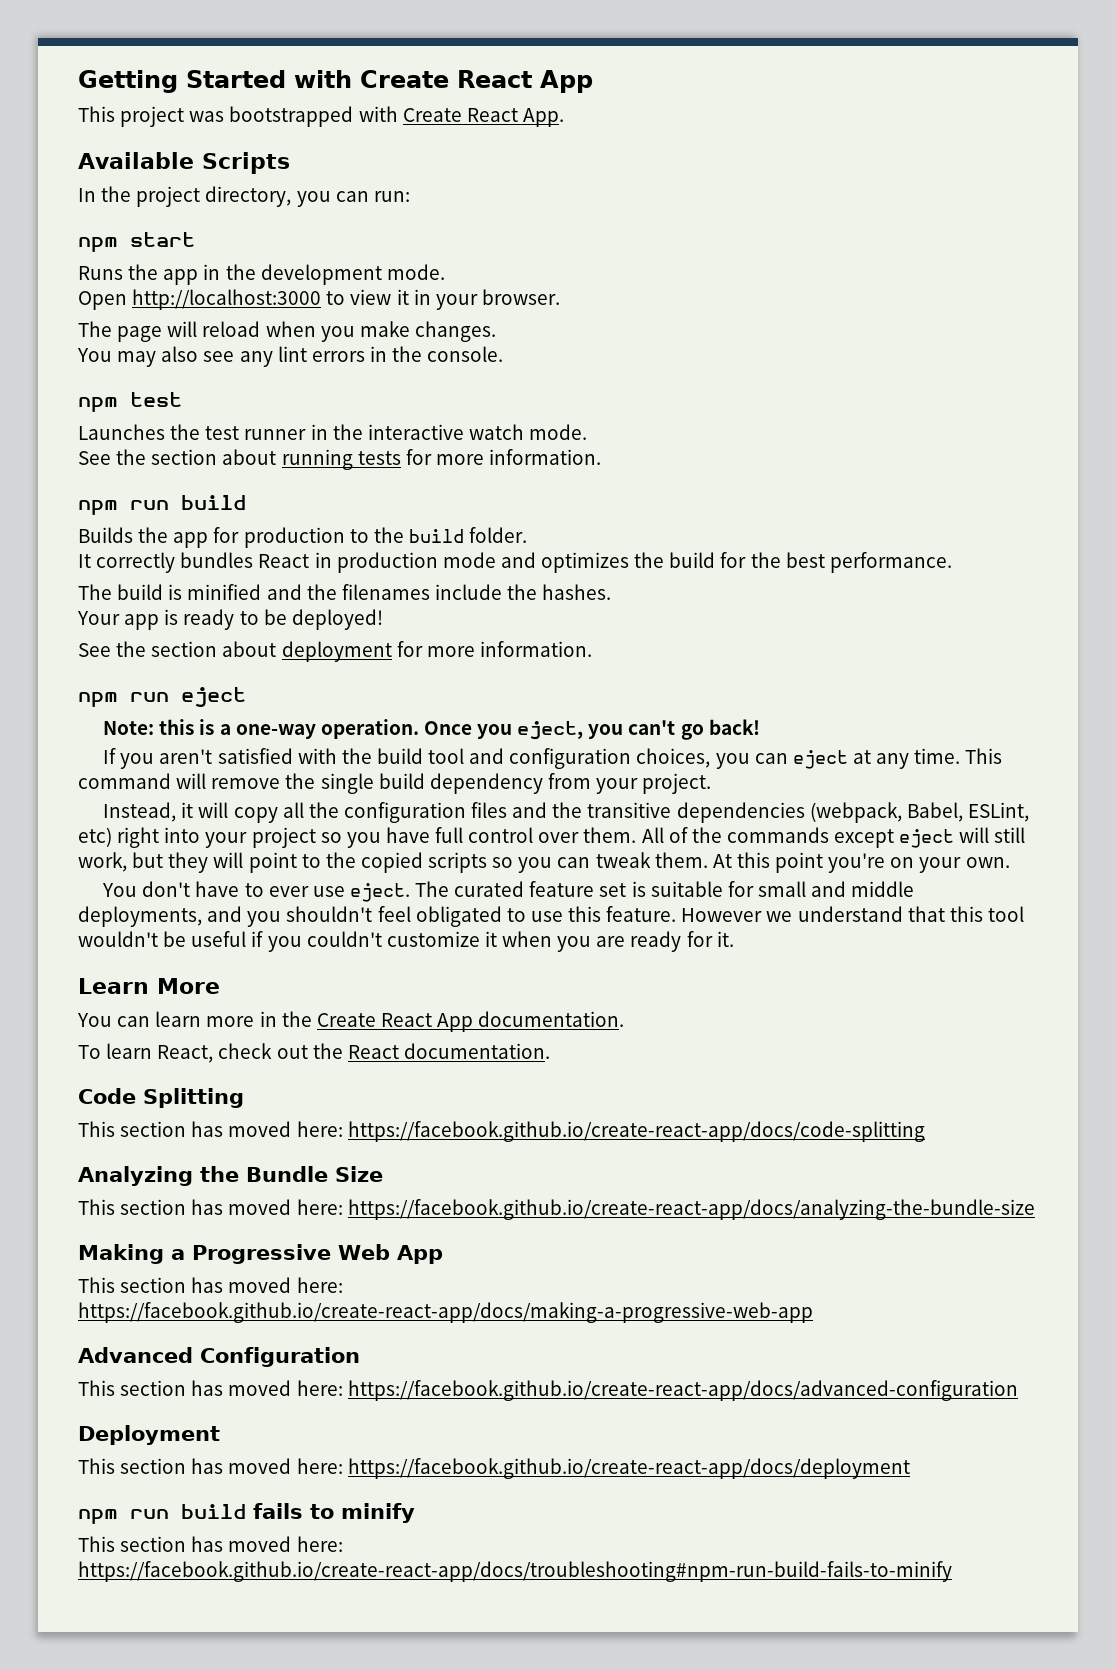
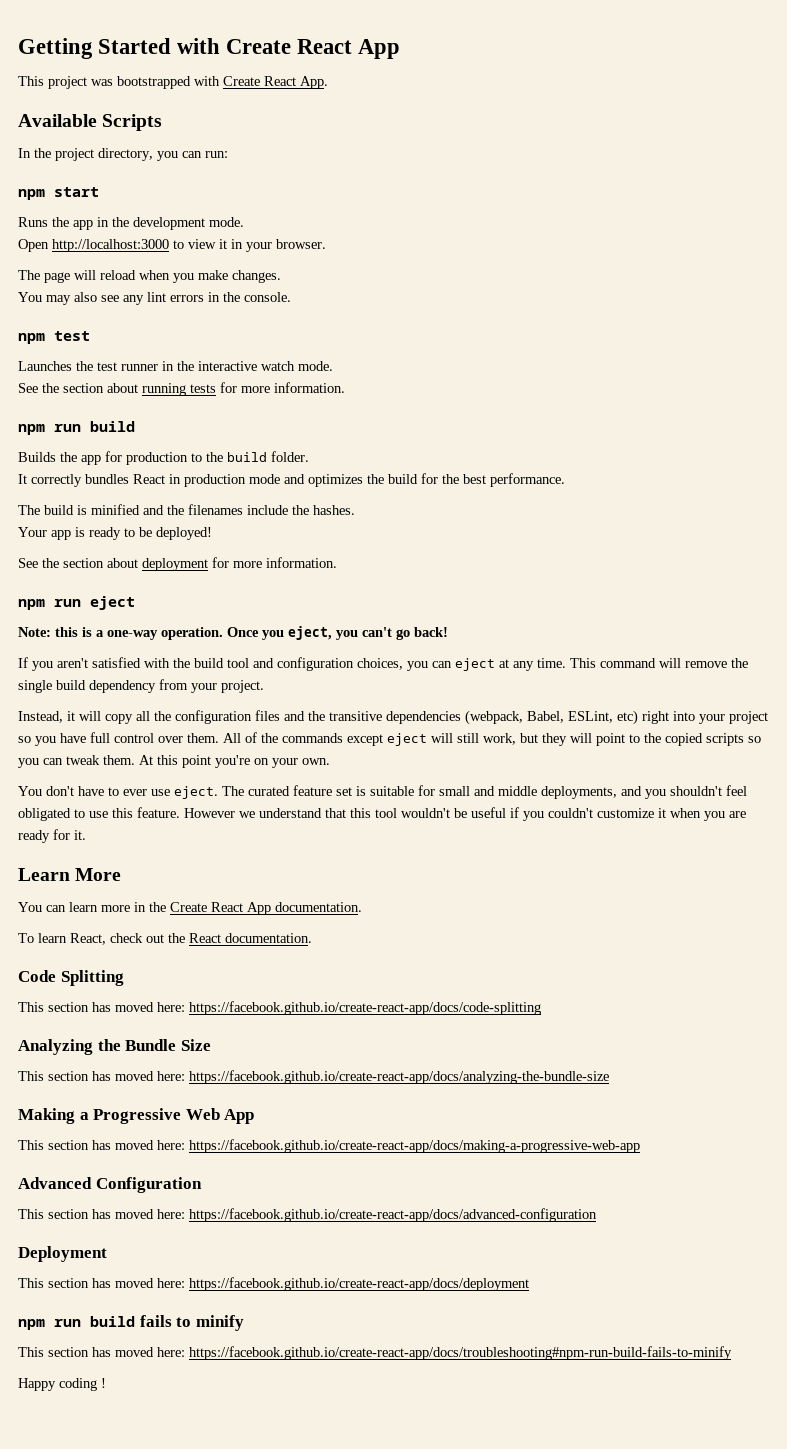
(952, 1571) none -> [18,1378,106,1391] // Happy coding !

